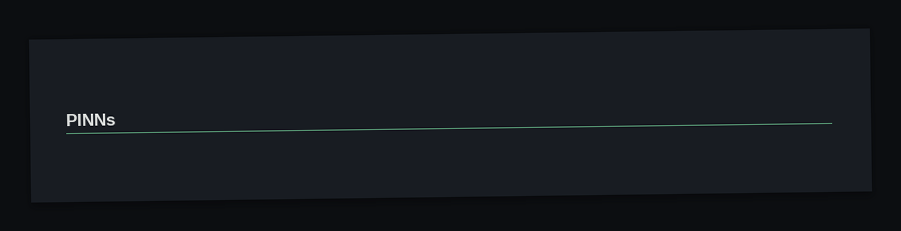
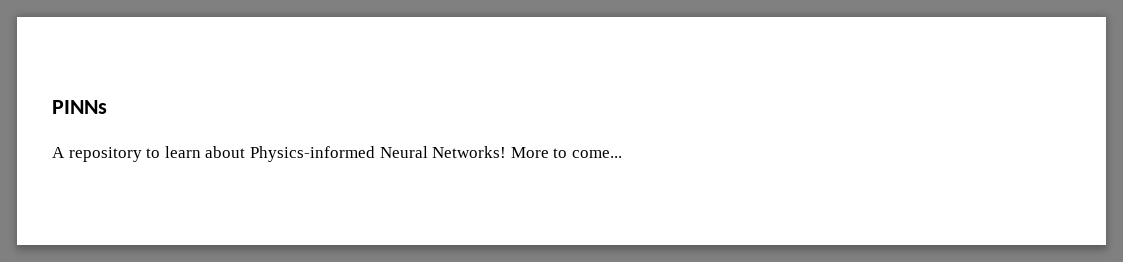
(116, 120) none -> [52,146,622,162] // A repository to learn about Physics-informed Neural Networks! More to come...

